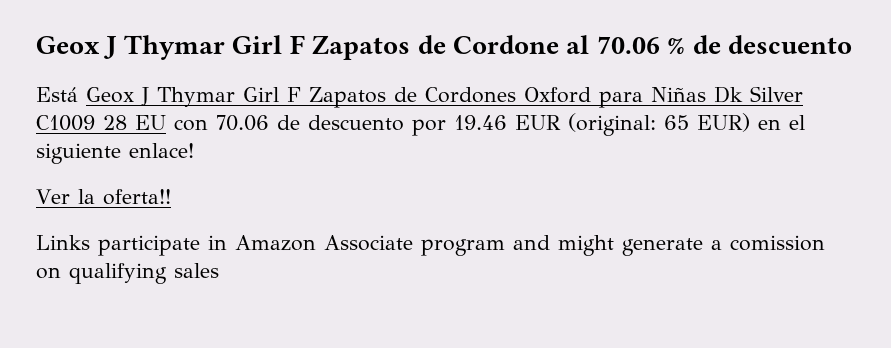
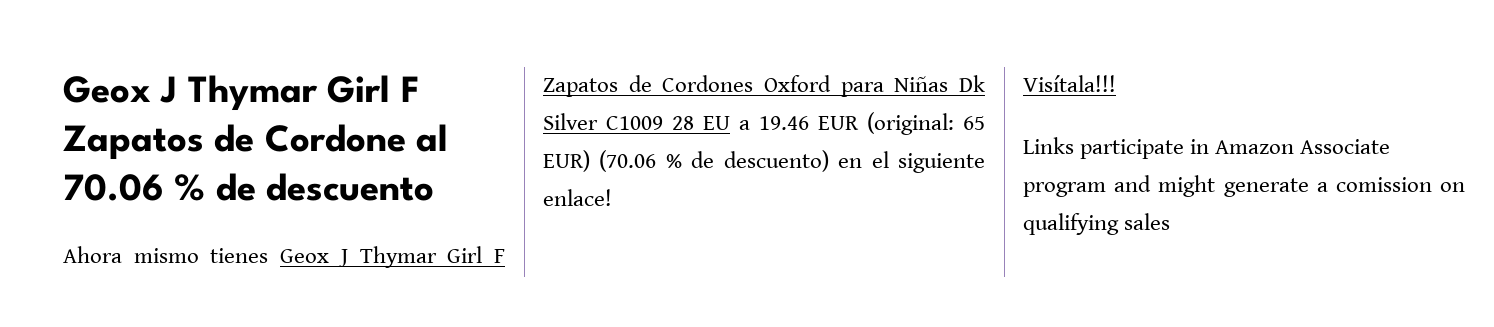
[36,87,78,102] Está -> [63,246,269,263] Ahora mismo tienes
[174,115,446,136] con 70.06 de descuento por -> [739,120,750,130] a
(750, 122) none -> [599,150,829,172] (70.06 % de descuento)
[36,189,171,205] Ver la oferta!! -> [1023,75,1116,92] Visítala!!!

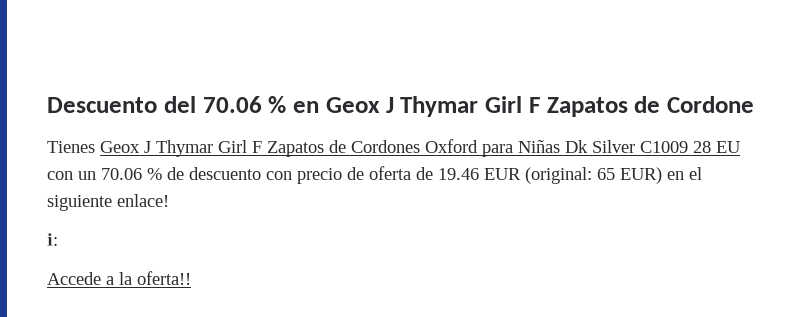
(63, 89) none -> [47,96,319,113] Descuento del 70.06 % en
[416,124,449,152] [63,173,435,201] [63,246,269,263] al 70.06 % de descuento // Ahora mismo tienes -> [47,141,95,153] // Tienes
[739,120,750,130] a -> [47,166,433,184] con un 70.06 % de descuento con precio de oferta de
[599,150,829,172] (70.06 % de descuento) -> (662, 175) none
[1023,75,1116,92] [1023,137,1391,159] [1023,175,1465,197] [1023,213,1171,235] Visítala!!! // Links participate in Amazon Associate program and might generate a comission on qualifying sales -> [47,233,58,246] [47,271,191,285] ℹ: // Accede a la oferta!!

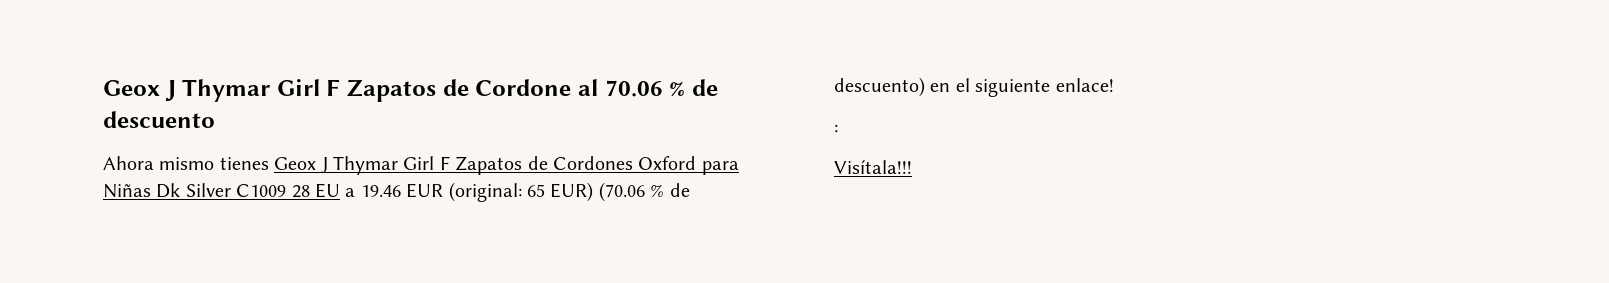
[47,96,319,113] Descuento del 70.06 % en -> (103, 88) none
[47,141,95,153] // Tienes -> [577,79,718,97] [103,111,215,128] [103,156,269,170] al 70.06 % de descuento // Ahora mismo tienes
[47,166,433,184] con un 70.06 % de descuento con precio de oferta de -> [345,188,356,197] a
(662, 175) none -> [598,182,690,202] [834,77,925,97] (70.06 % de descuento)
[47,233,58,246] [47,271,191,285] ℹ: // Accede a la oferta!! -> [834,124,838,133] [834,160,912,174] : // Visítala!!!

